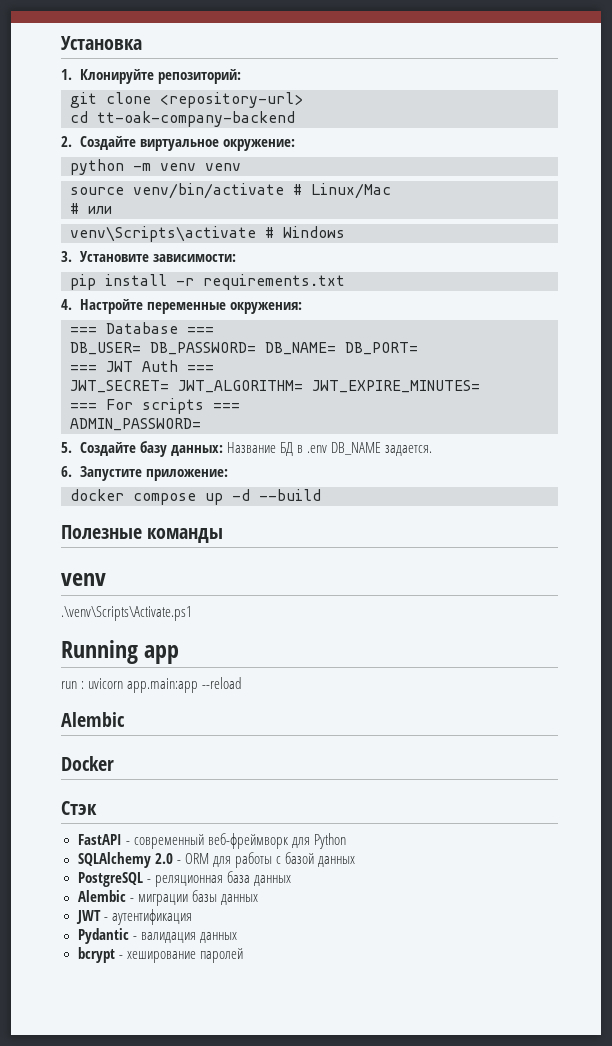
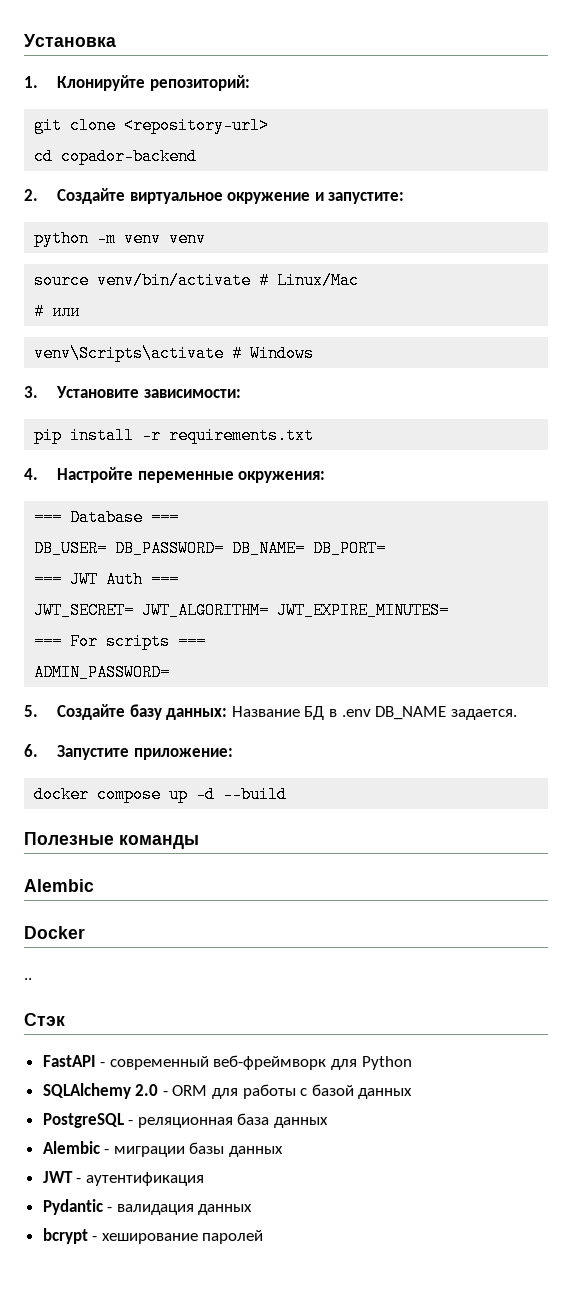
[97,111,295,127] tt-oak-company-backend -> [61,148,198,165] copador-backend
[222,139,295,151] окружение: -> [227,192,405,204] окружение и запустите:
[61,573,106,586] [61,606,192,621] [61,640,180,664] [61,677,243,693] // venv // .\venv\Scripts\Activate.ps1 // Running app // run : uvicorn app.main:app --reload -> (199, 842) none
(114, 763) none -> [24,978,32,980] // ..

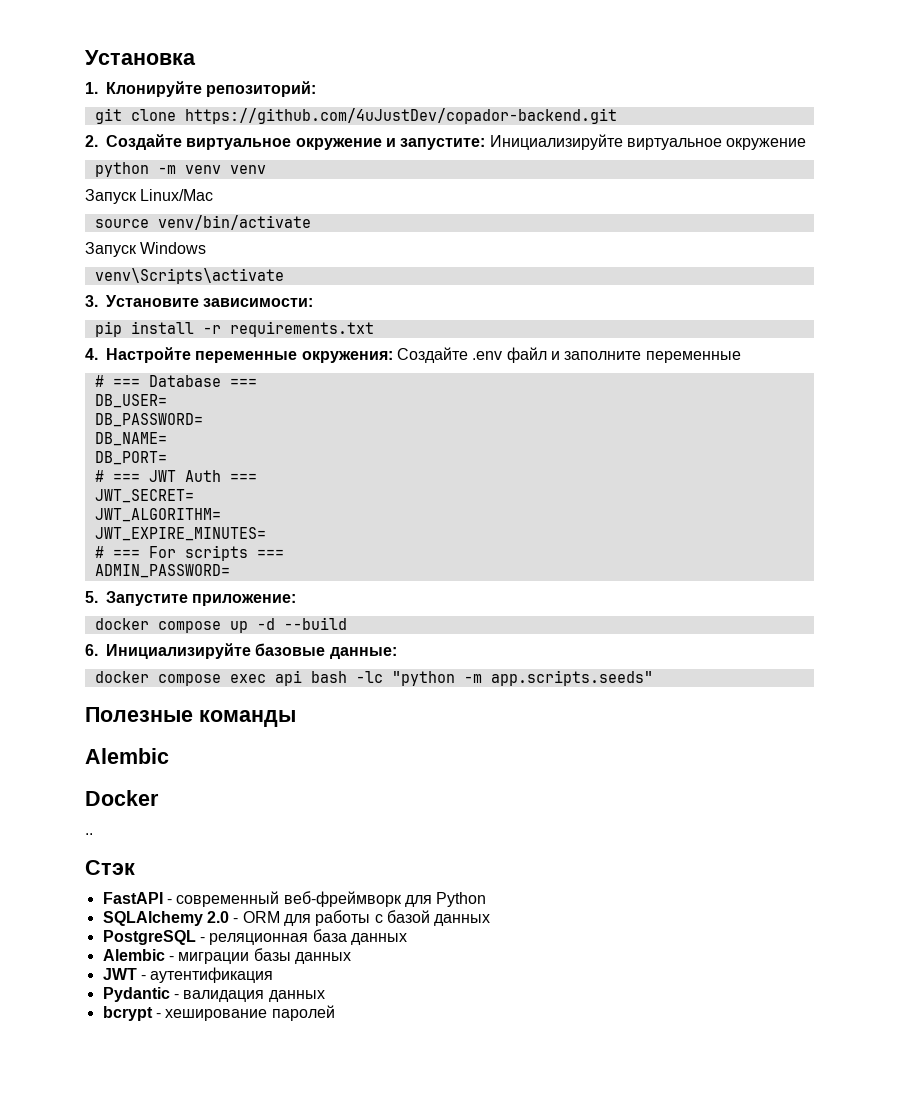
[124,117,270,134] [34,148,198,165] <repository-url> // cd copador-backend -> [184,108,617,124] https://github.com/4uJustDev/copador-backend.git
(405, 198) none -> [489,134,807,150] Инициализируйте виртуальное окружение
(207, 238) none -> [85,189,214,204] // Запуск Linux/Mac
[259,272,360,289] [34,303,80,320] # Linux/Mac // # или -> [85,242,207,257] // Запуск Windows
[232,345,315,362] # Windows -> (284, 276) none
(326, 477) // -> [396,347,741,363] [94,375,104,387] Создайте .env файл и заполните переменные // #
(108, 548) none -> (167, 401) //
(225, 548) none -> (203, 420) //
(306, 548) none -> (167, 439) //
(387, 548) none -> [94,470,104,482] #
(135, 610) none -> (194, 496) //
(270, 610) none -> (221, 515) //
(450, 610) none -> [94,546,104,558] #
[57,704,517,720] [24,744,38,757] Создайте базу данных: Название БД в .env DB_NAME задается. // 6. -> (98, 597) none
(288, 794) none -> [85,643,397,659] [94,670,653,686] // 6. Инициализируйте базовые данные: // docker compose exec api bash -lc "python -m app.scripts.seeds"

